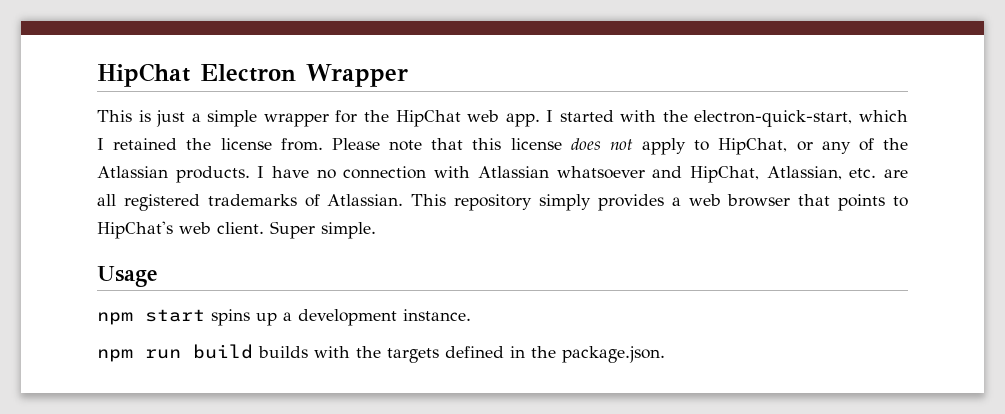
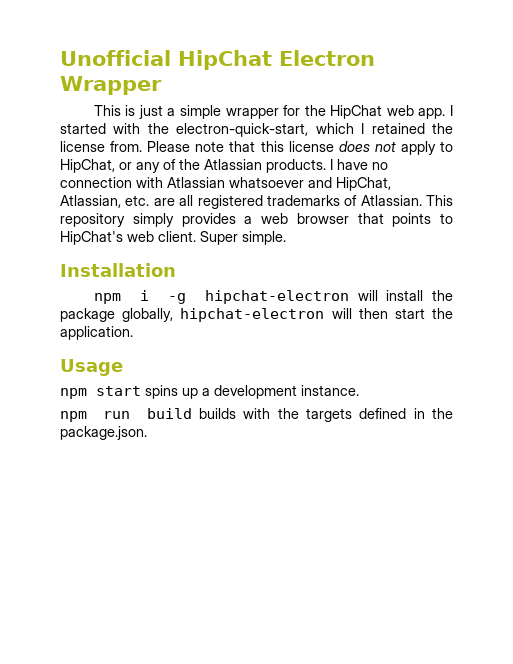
(97, 75) none -> [60,50,171,66] Unofficial
(376, 230) none -> [60,263,176,277] [93,290,453,304] [60,308,454,322] [60,326,133,340] // Installation // npm i -g hipchat-electron will install the package globally, hipchat-electron will then start the application.

